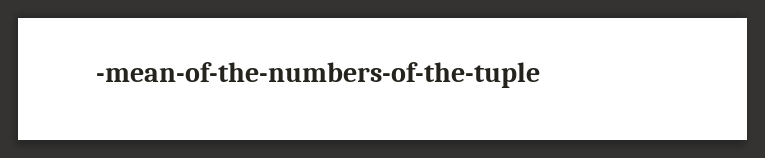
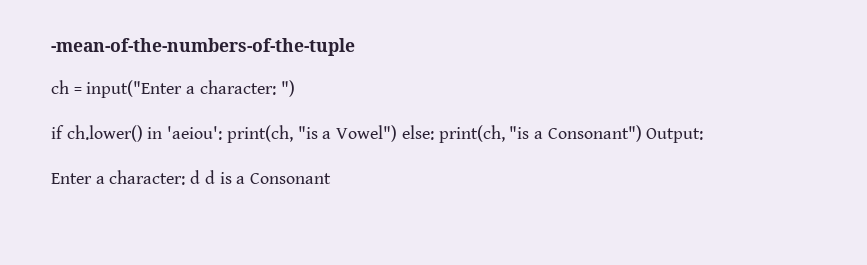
(540, 75) none -> [51,80,295,98] [51,125,704,143] [51,170,332,185] // ch = input("Enter a character: ") // if ch.lower() in 'aeiou': print(ch, "is a Vowel") else: print(ch, "is a Consonant") Output: // Enter a character: d d is a Consonant

